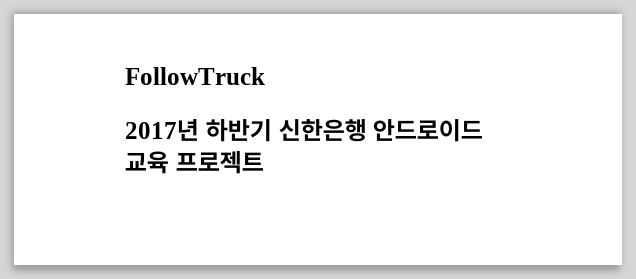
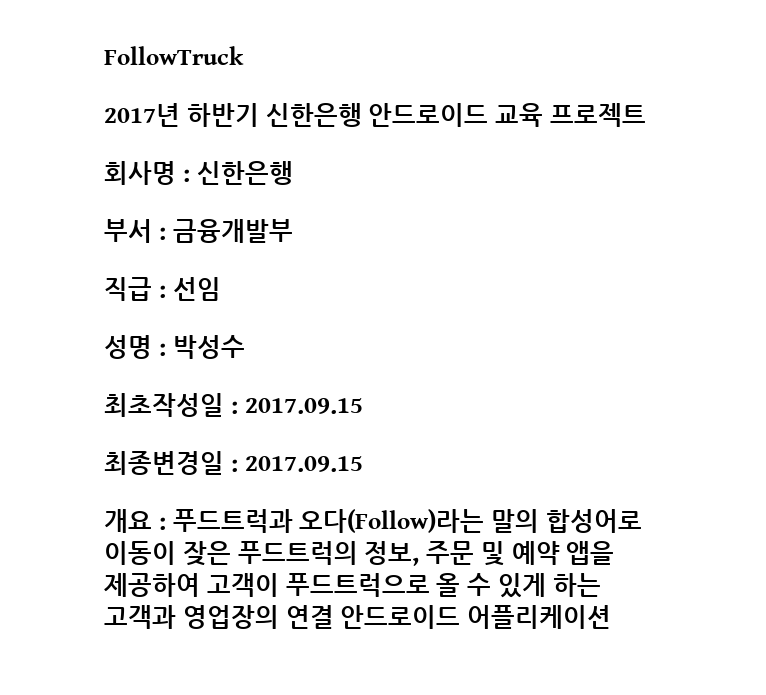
(264, 162) none -> [104,161,293,185] [104,219,293,243] [104,277,221,301] [104,335,245,359] [104,393,363,417] [104,451,363,475] [104,509,642,533] [104,541,615,566] [104,573,601,598] [104,605,611,629] // 회사명 : 신한은행 // 부서 : 금융개발부 // 직급 : 선임 // 성명 : 박성수 // 최초작성일 : 2017.09.15 // 최종변경일 : 2017.09.15 // 개요 : 푸드트럭과 오다(Follow)라는 말의 합성어로 이동이 잦은 푸드트럭의 정보, 주문 및 예약 앱을 제공하여 고객이 푸드트럭으로 올 수 있게 하는 고객과 영업장의 연결 안드로이드 어플리케이션

